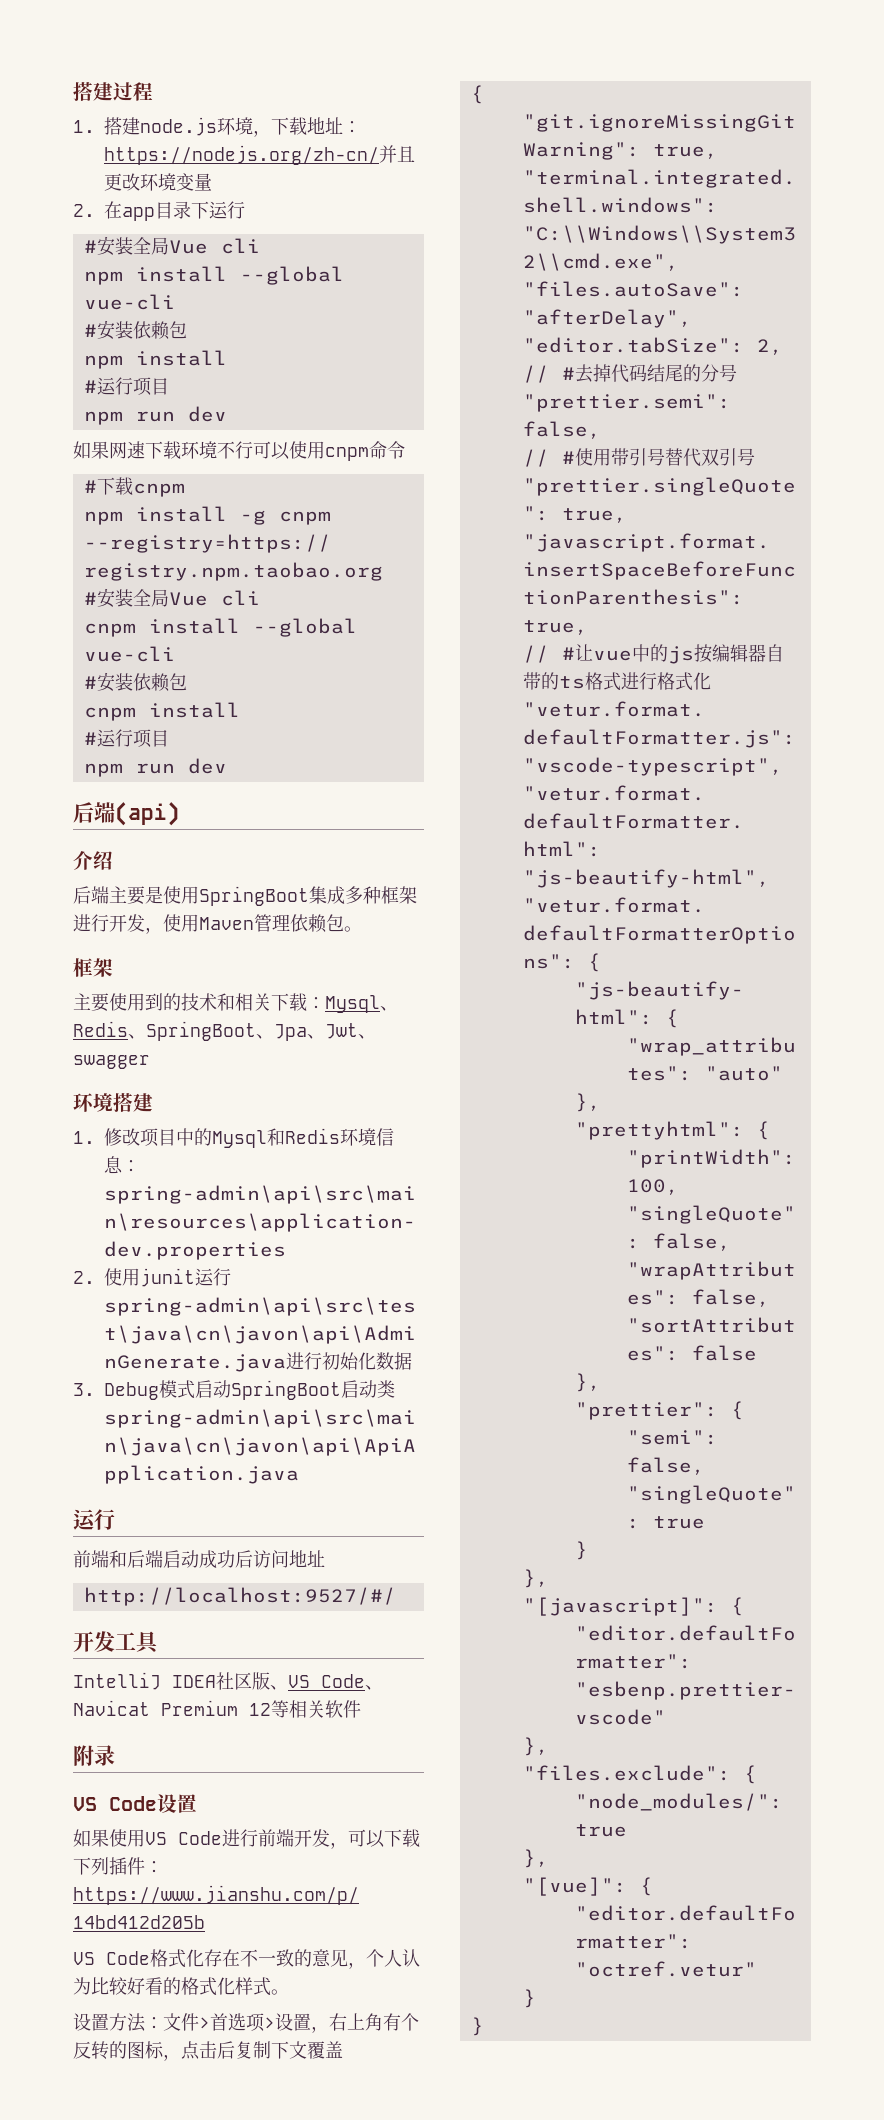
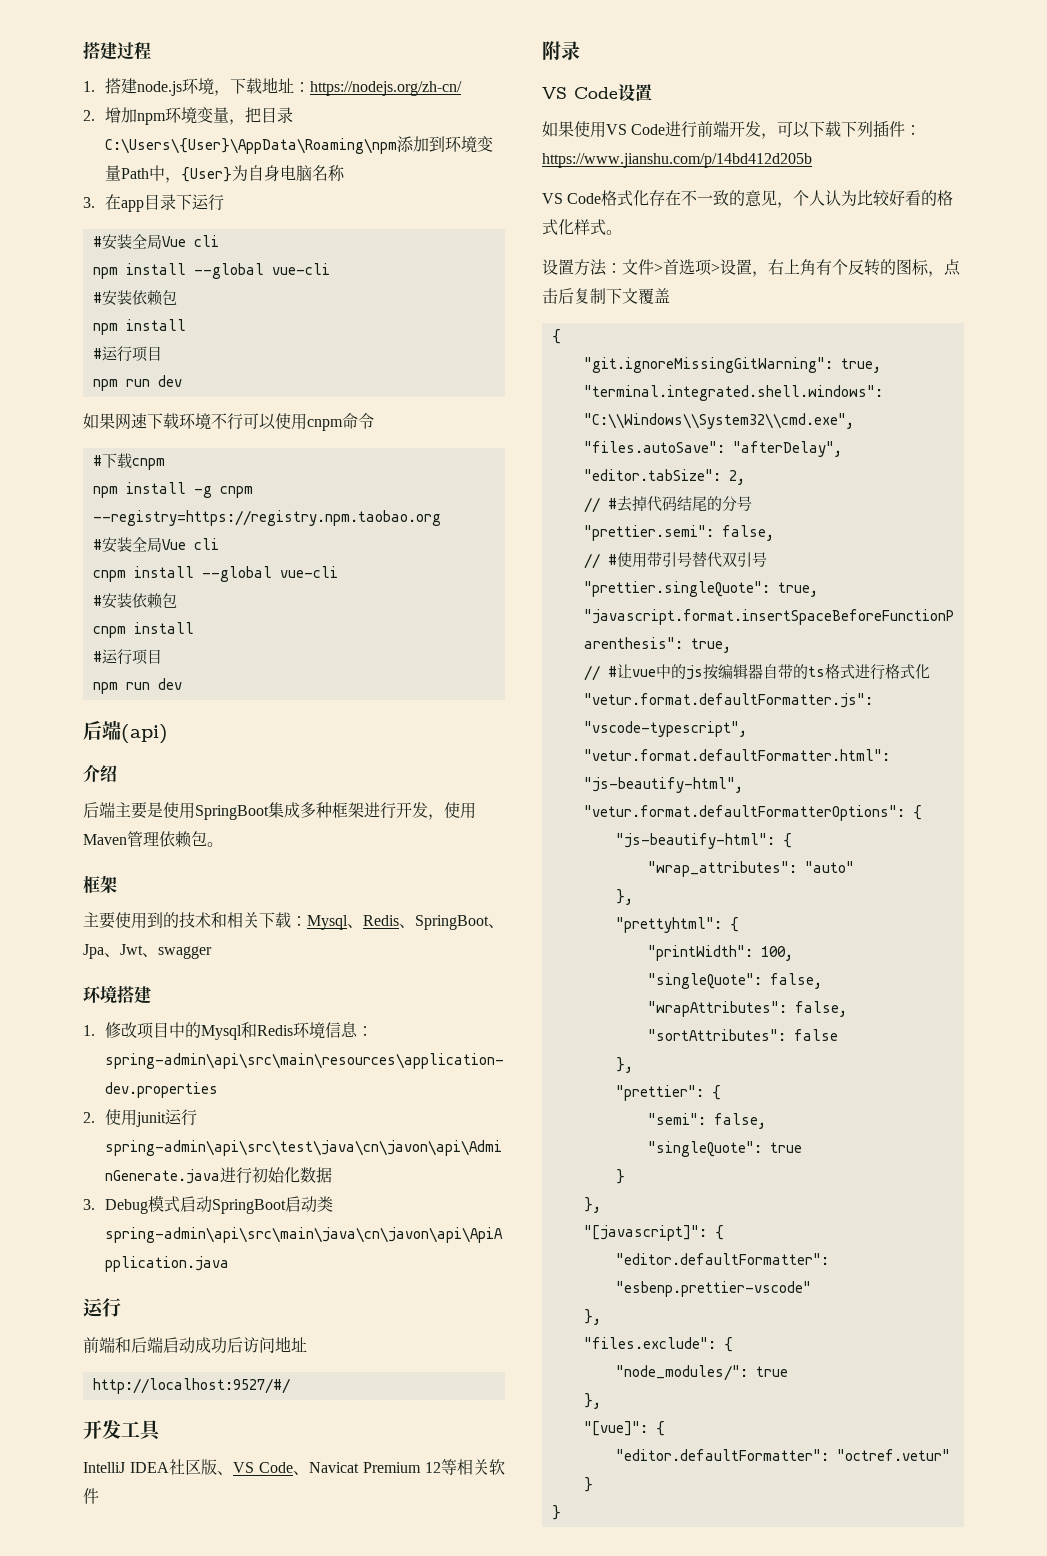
[379,145,415,163] [104,173,212,191] [73,204,95,217] 并且更改环境变量 // 2. -> [83,107,294,125] [105,136,494,154] [105,165,346,183] [83,197,95,208] // 2.增加npm环境变量，把目录C:\Users\{User}\AppData\Roaming\npm添加到环境变量Path中，{User}为自身电脑名称 // 3.

